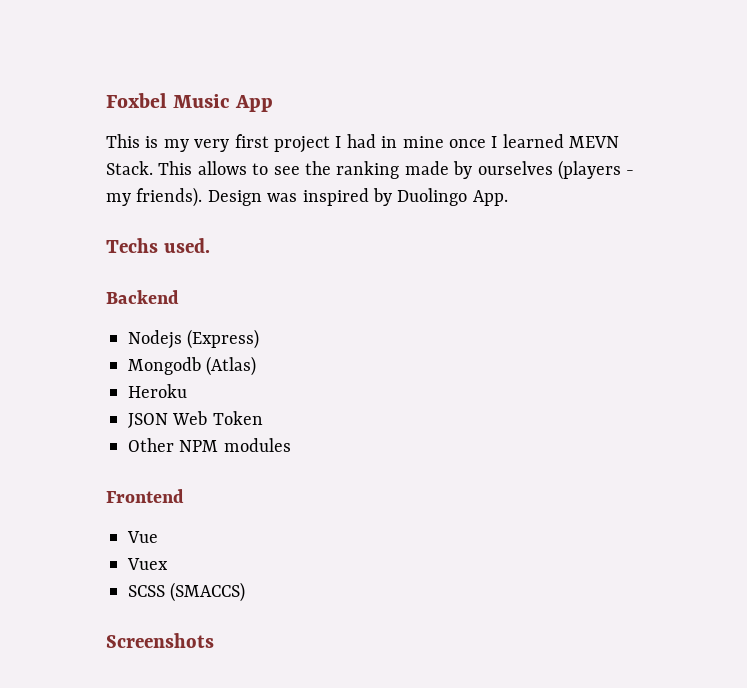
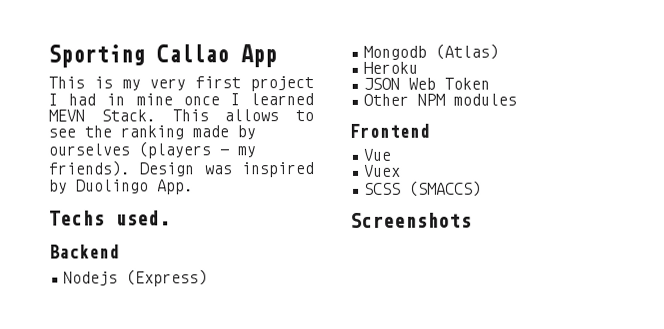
[106,93,231,108] Foxbel Music -> [48,44,229,68] Sporting Callao

